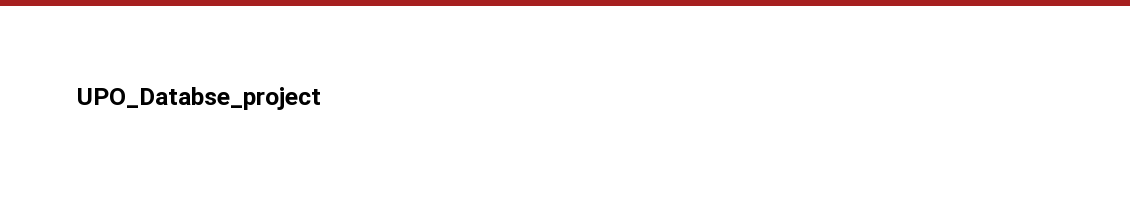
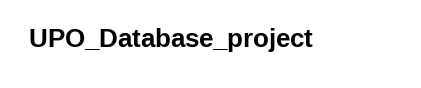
[77,87,321,110] UPO_Databse_project -> [29,28,313,52] UPO_Database_project

